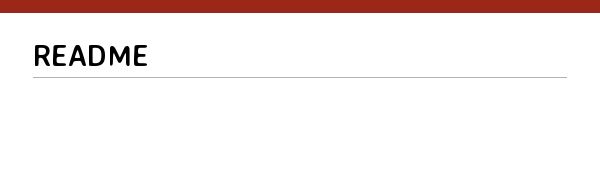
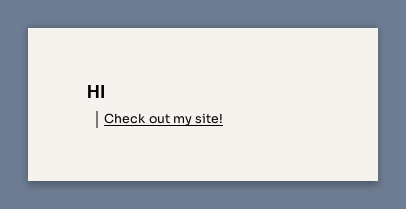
[33,45,149,66] README -> [87,85,105,98] [104,113,224,126] HI // Check out my site!

